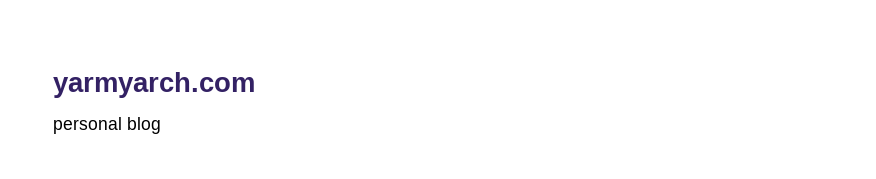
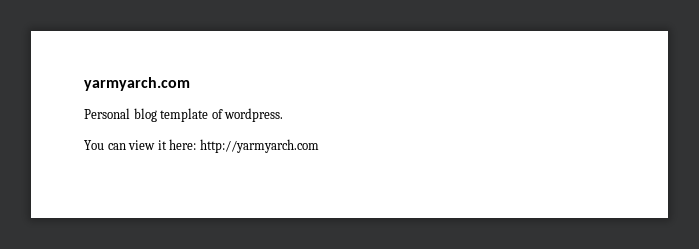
[53,117,161,134] personal blog -> [84,108,284,122] [84,139,319,153] Personal blog template of wordpress. // You can view it here: http://yarmyarch.com

